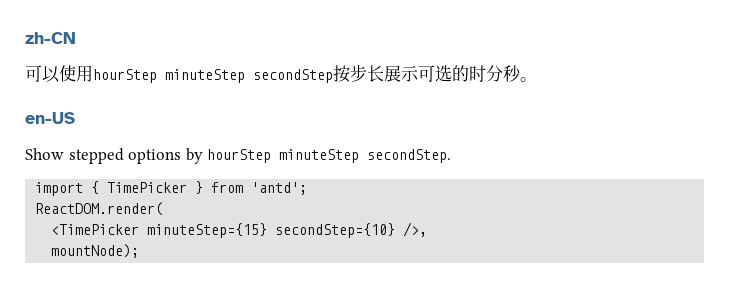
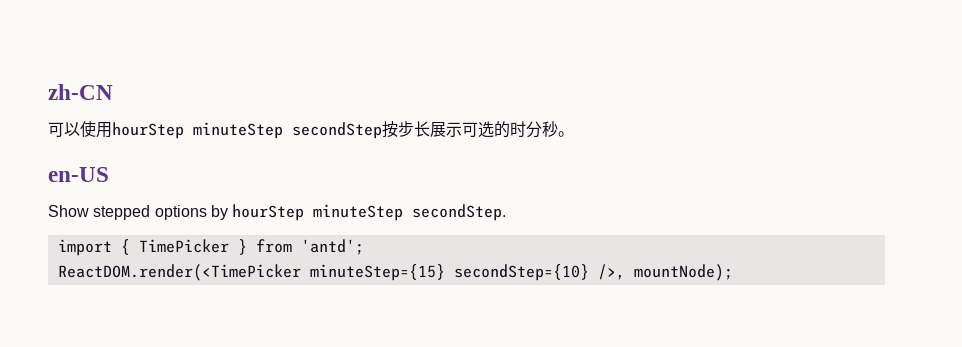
[35,202,164,216] [51,224,140,235] ReactDOM.render( // <TimePicker -> [57,264,301,281] ReactDOM.render(<TimePicker
(428, 229) // -> (625, 272) none

